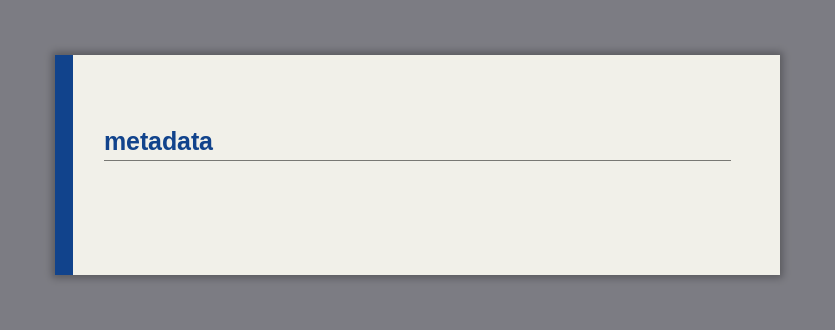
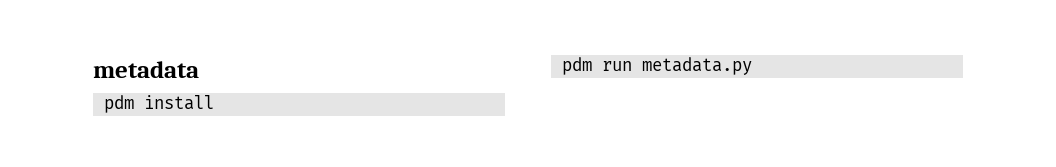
(214, 140) none -> [103,95,214,113] [561,57,752,75] // pdm install // pdm run metadata.py

